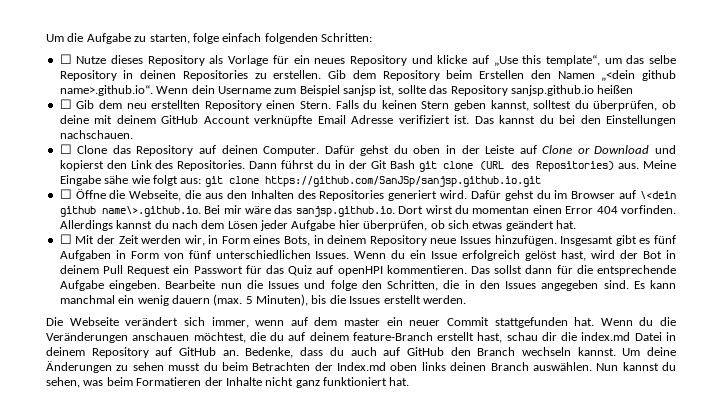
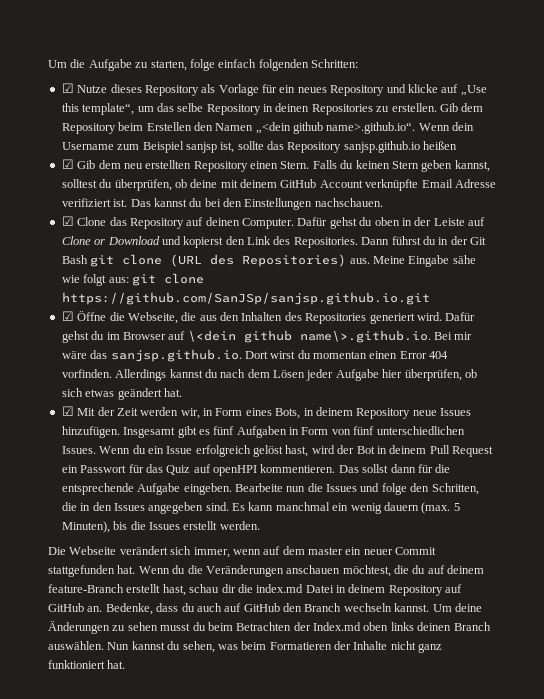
[59,54,72,64] ☐ -> [61,83,74,93] ☑
[59,99,72,109] ☐ -> [61,159,74,169] ☑
[59,144,72,154] ☐ -> [61,216,74,226] ☑
[59,189,72,199] ☐ -> [61,311,74,321] ☑
[59,234,72,244] ☐ -> [61,406,74,416] ☑

